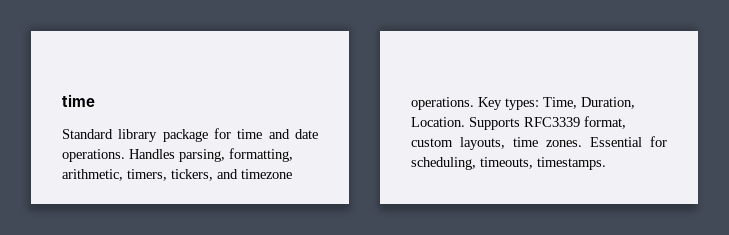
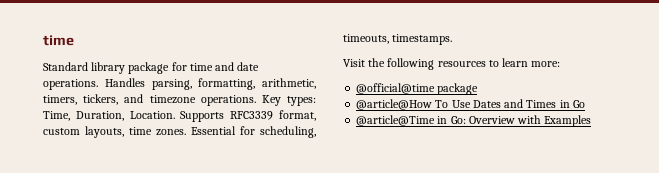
(606, 163) none -> [343,58,561,70] [356,83,479,95] [356,99,585,110] [356,115,592,127] // Visit the following resources to learn more: // @official@time package // @article@How To Use Dates and Times in Go // @article@Time in Go: Overview with Examples

